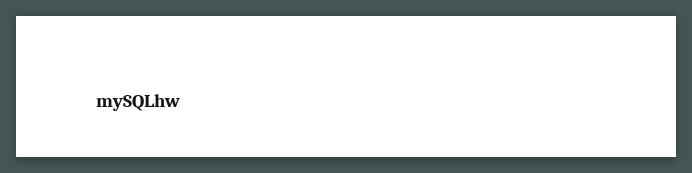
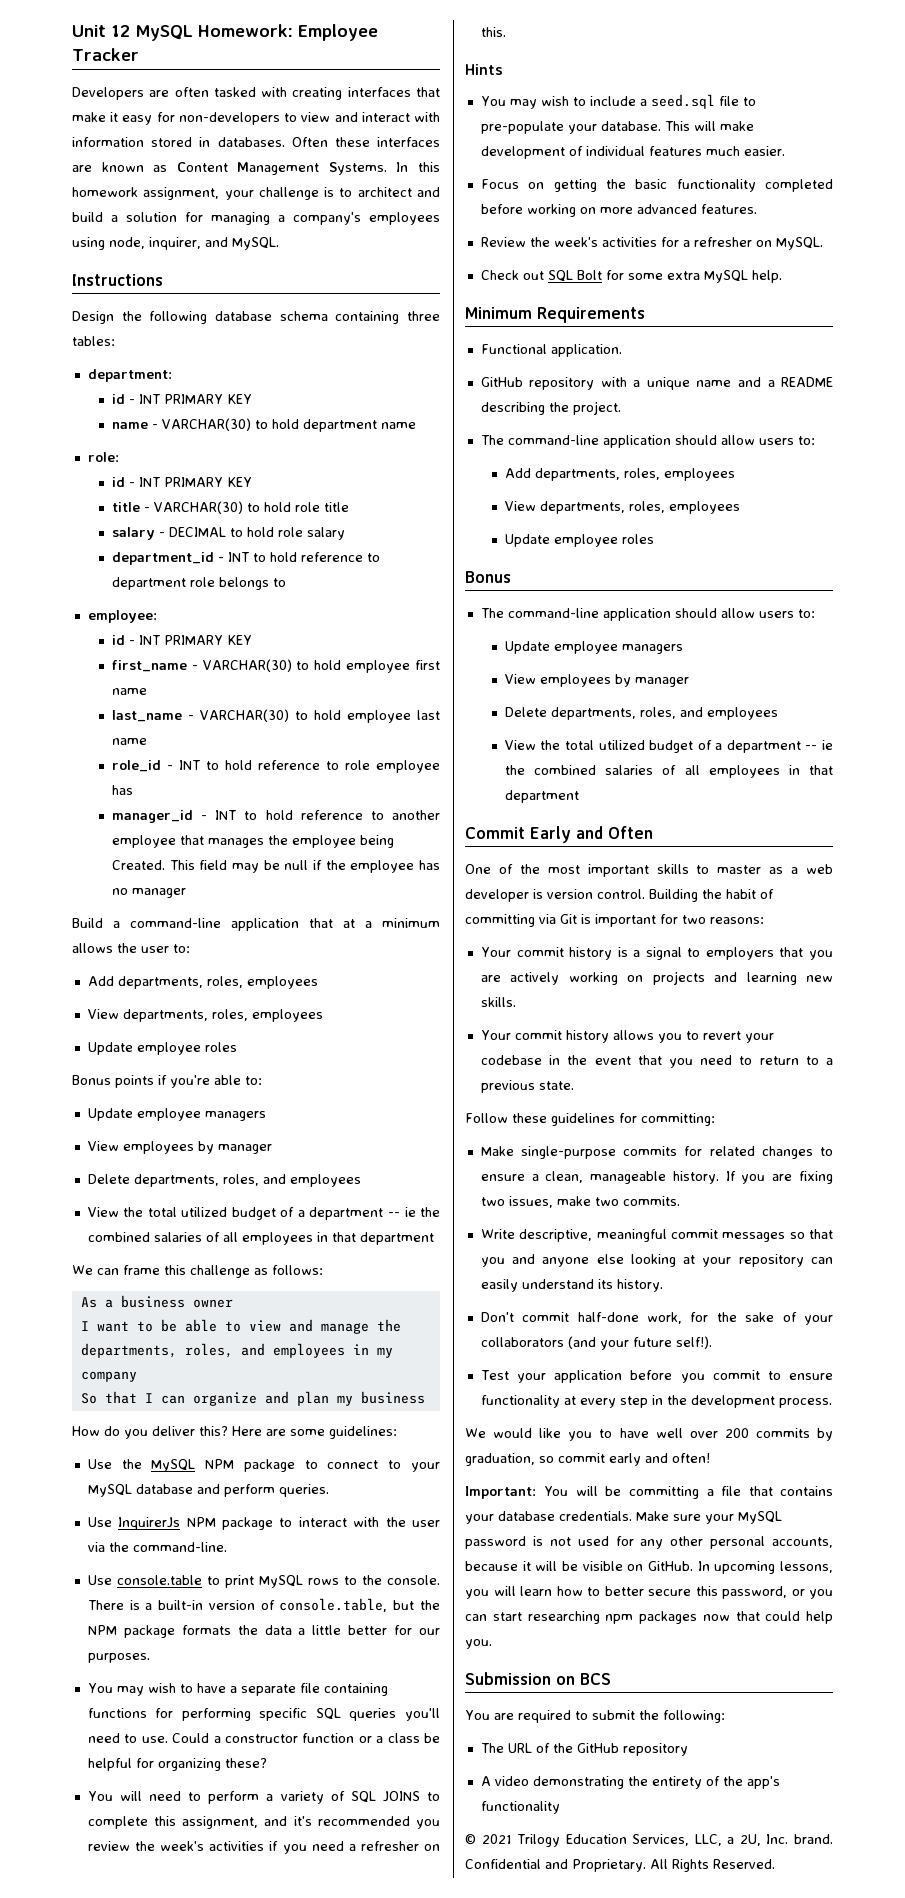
[96,94,180,111] mySQLhw -> [72,24,378,41] [72,48,139,61] [72,87,440,100] [72,112,441,125] [72,137,440,147] [72,162,440,175] [72,187,440,200] [72,212,440,225] [72,237,279,250] [72,274,163,286] [72,311,440,324] [72,336,115,346] [87,369,172,382] [111,394,252,404] [111,418,416,432] [87,452,119,462] [111,477,252,487] [111,501,349,514] [111,527,345,540] [111,552,380,565] [111,577,286,590] [87,610,157,623] [111,635,252,645] [111,659,440,673] [111,688,147,695] [111,709,440,723] [111,738,147,745] [111,760,440,773] [111,785,133,795] [111,810,440,823] [111,835,394,848] [111,860,440,873] [111,888,186,898] [72,918,440,931] [72,943,190,953] [87,976,318,989] [87,1009,323,1022] [87,1042,237,1055] [72,1075,262,1088] [87,1108,266,1121] [87,1141,272,1154] [87,1174,361,1187] [87,1207,440,1220] [87,1232,434,1245] [72,1265,323,1278] [80,1295,233,1308] [80,1319,401,1334] [80,1343,393,1358] [80,1371,137,1382] [80,1391,425,1406] [72,1426,397,1439] [87,1459,440,1472] [87,1484,329,1497] [87,1517,441,1530] [87,1542,227,1552] [87,1575,441,1588] [87,1598,440,1612] [87,1625,440,1638] [87,1653,150,1663] [87,1683,388,1696] [87,1708,440,1721] [87,1733,440,1743] [87,1758,267,1771] [87,1791,440,1804] [87,1816,441,1829] [87,1841,441,1854] [480,27,506,37] [465,64,503,75] [480,94,756,109] [480,121,754,134] [480,146,785,159] [480,179,833,192] [480,204,757,217] [480,237,823,250] [480,270,782,283] [465,307,645,323] [480,344,622,357] [480,377,833,390] [480,401,621,415] [480,435,815,448] [504,468,735,481] [504,501,740,514] [504,534,654,547] [465,571,511,583] [480,608,815,621] [504,641,683,654] [504,674,689,687] [504,707,778,720] [504,740,833,753] [504,765,833,778] [504,790,579,803] [465,826,653,843] [465,864,833,877] [465,889,774,902] [465,914,764,927] [480,947,833,960] [480,971,833,985] [480,997,516,1007] [480,1030,774,1043] [480,1055,833,1068] [480,1080,574,1093] [465,1113,715,1126] [480,1146,833,1159] [480,1171,833,1184] [480,1196,680,1208] [480,1229,833,1242] [480,1254,833,1267] [480,1279,663,1292] [480,1312,833,1325] [480,1336,712,1350] [480,1370,833,1383] [480,1395,832,1408] [465,1428,833,1441] [465,1453,710,1466] [465,1486,833,1499] [465,1511,782,1524] [465,1536,833,1549] [465,1561,833,1574] [465,1586,833,1599] [465,1611,833,1624] [465,1639,492,1649] [465,1672,611,1685] [465,1710,725,1723] [480,1743,688,1756] [480,1776,780,1789] [480,1801,560,1814] [465,1834,833,1847] [465,1859,775,1872] Unit 12 MySQL Homework: Employee Tracker // Developers are often tasked with creating interfaces that make it easy for non-developers to view and interact with information stored in databases. Often these interfaces are known as Content Management Systems. In this homework assignment, your challenge is to architect and build a solution for managing a company's employees using node, inquirer, and MySQL. // Instructions // Design the following database schema containing three tables: // department: // id - INT PRIMARY KEY // name - VARCHAR(30) to hold department name // role: // id - INT PRIMARY KEY // title - VARCHAR(30) to hold role title // salary - DECIMAL to hold role salary // department_id - INT to hold reference to department role belongs to // employee: // id - INT PRIMARY KEY // first_name - VARCHAR(30) to hold employee first name // last_name - VARCHAR(30) to hold employee last name // role_id - INT to hold reference to role employee has // manager_id - INT to hold reference to another employee that manages the employee being Created. This field may be null if the employee has no manager // Build a command-line application that at a minimum allows the user to: // Add departments, roles, employees // View departments, roles, employees // Update employee roles // Bonus points if you're able to: // Update employee managers // View employees by manager // Delete departments, roles, and employees // View the total utilized budget of a department -- ie the combined salaries of all employees in that department // We can frame this challenge as follows: // As a business owner // I want to be able to view and manage the departments, roles, and employees in my company // So that I can organize and plan my business // How do you deliver this? Here are some guidelines: // Use the MySQL NPM package to connect to your MySQL database and perform queries. // Use InquirerJs NPM package to interact with the user via the command-line. // Use console.table to print MySQL rows to the console. There is a built-in version of console.table, but the NPM package formats the data a little better for our purposes. // You may wish to have a separate file containing functions for performing specific SQL queries you'll need to use. Could a constructor function or a class be helpful for organizing these? // You will need to perform a variety of SQL JOINS to complete this assignment, and it's recommended you review the week's activities if you need a refresher on this. // Hints // You may wish to include a seed.sql file to pre-populate your database. This will make development of individual features much easier. // Focus on getting the basic functionality completed before working on more advanced features. // Review the week's activities for a refresher on MySQL. // Check out SQL Bolt for some extra MySQL help. // Minimum Requirements // Functional application. // GitHub repository with a unique name and a README describing the project. // The command-line application should allow users to: // Add departments, roles, employees // View departments, roles, employees // Update employee roles // Bonus // The command-line application should allow users to: // Update employee managers // View employees by manager // Delete departments, roles, and employees // View the total utilized budget of a department -- ie the combined salaries of all employees in that department // Commit Early and Often // One of the most important skills to master as a web developer is version control. Building the habit of committing via Git is important for two reasons: // Your commit history is a signal to employers that you are actively working on projects and learning new skills. // Your commit history allows you to revert your codebase in the event that you need to return to a previous state. // Follow these guidelines for committing: // Make single-purpose commits for related changes to ensure a clean, manageable history. If you are fixing two issues, make two commits. // Write descriptive, meaningful commit messages so that you and anyone else looking at your repository can easily understand its history. // Don't commit half-done work, for the sake of your collaborators (and your future self!). // Test your application before you commit to ensure functionality at every step in the development process. // We would like you to have well over 200 commits by graduation, so commit early and often! // Important: You will be committing a file that contains your database credentials. Make sure your MySQL password is not used for any other personal accounts, because it will be visible on GitHub. In upcoming lessons, you will learn how to better secure this password, or you can start researching npm packages now that could help you. // Submission on BCS // You are required to submit the following: // The URL of the GitHub repository // A video demonstrating the entirety of the app's functionality // © 2021 Trilogy Education Services, LLC, a 2U, Inc. brand. Confidential and Proprietary. All Rights Reserved.

